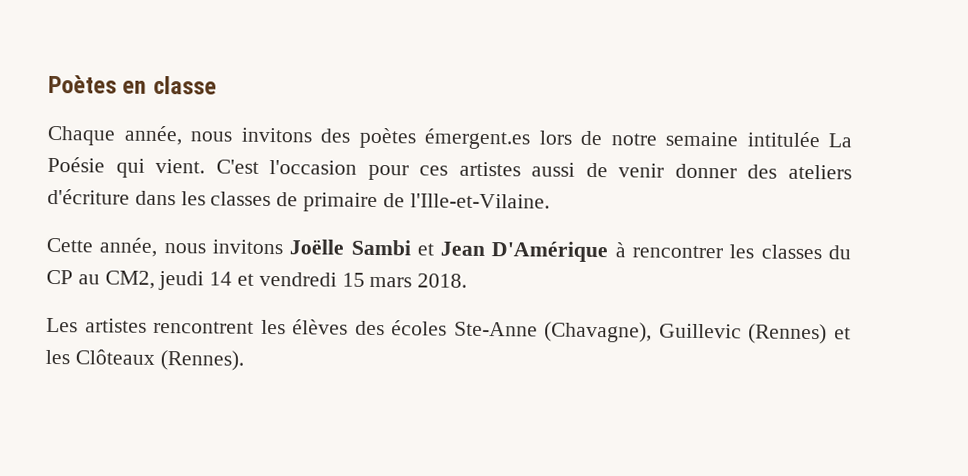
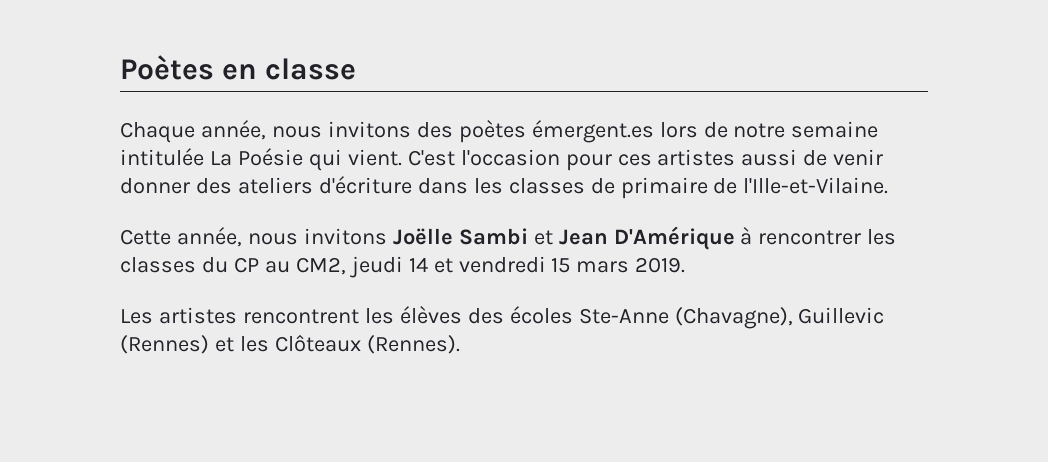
[417,273,468,288] 2018. -> [635,257,686,273] 2019.

